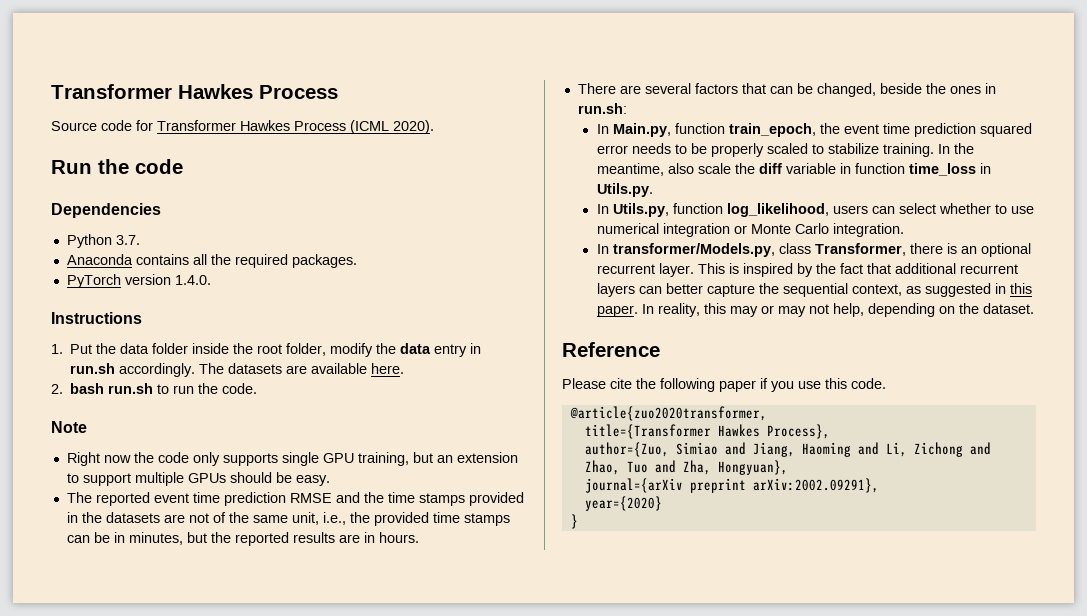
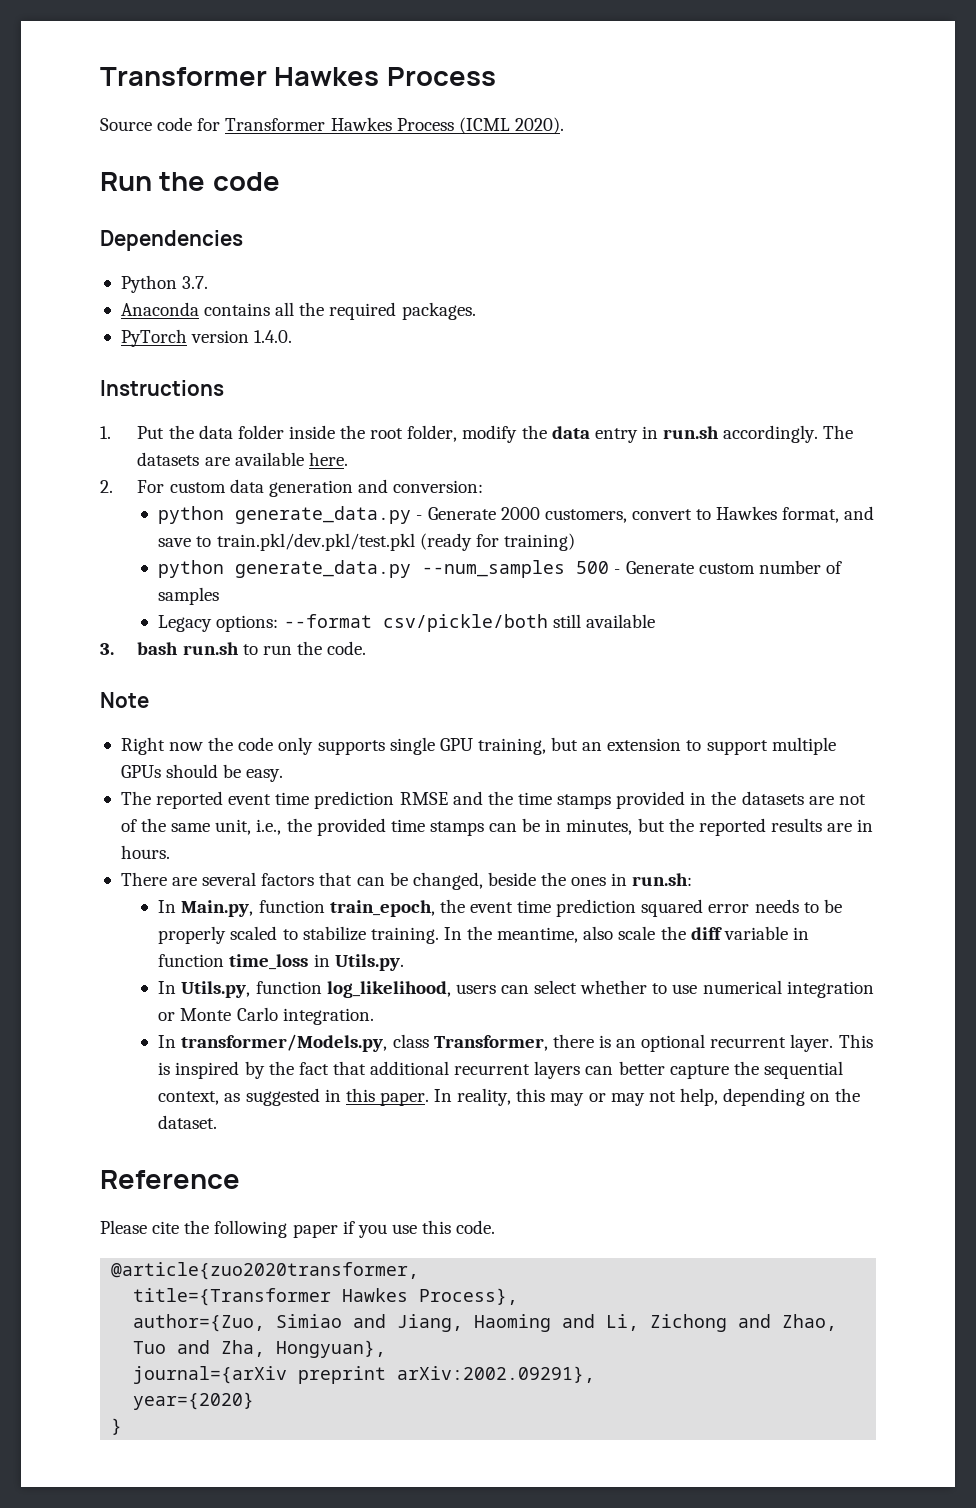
(63, 389) none -> [137,479,484,497] [158,506,875,524] [158,533,575,551] [158,560,842,578] [158,587,220,605] [158,614,655,632] [100,643,114,655] For custom data generation and conversion: // python generate_data.py - Generate 2000 customers, convert to Hawkes format, and save to train.pkl/dev.pkl/test.pkl (ready for training) // python generate_data.py --num_samples 500 - Generate custom number of samples // Legacy options: --format csv/pickle/both still available // 3.

